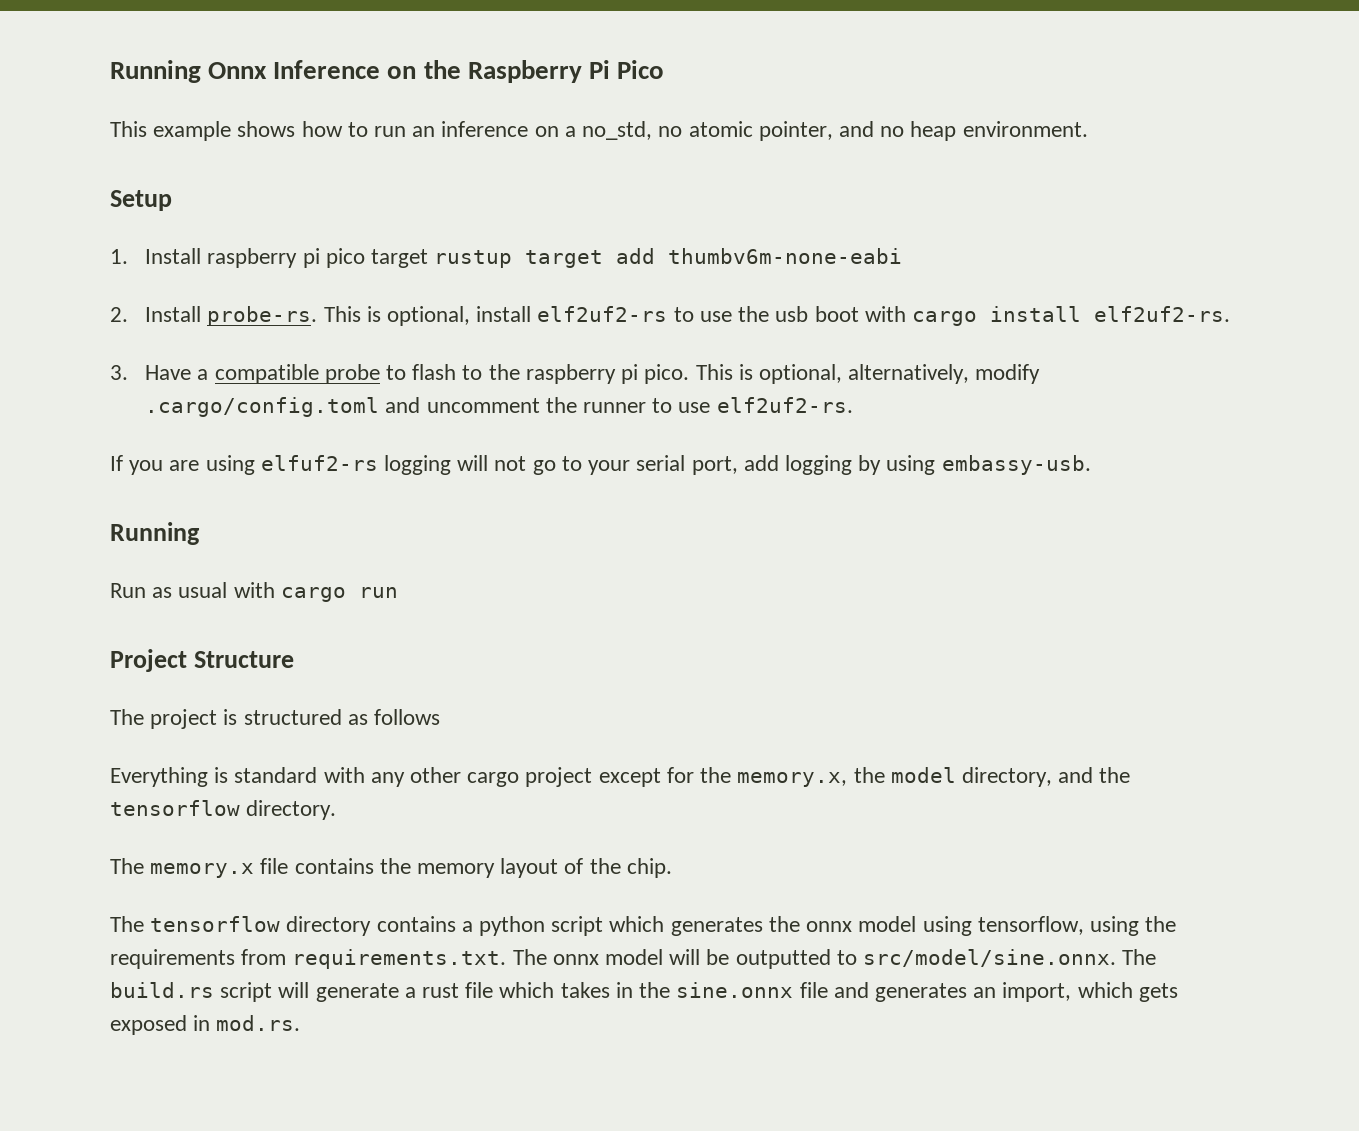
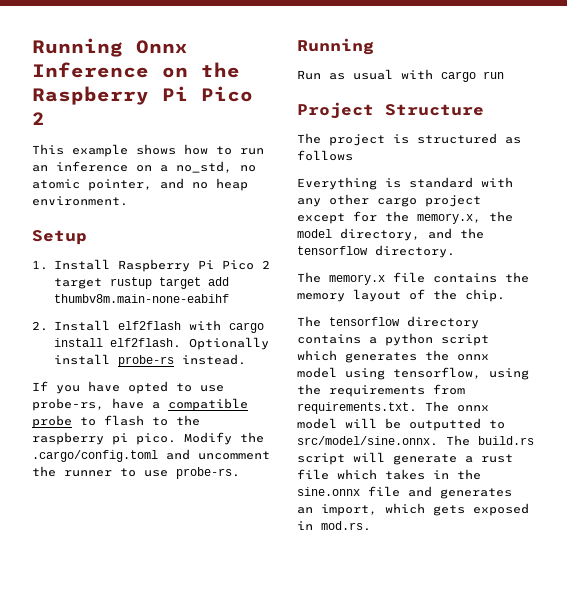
(665, 69) none -> [32,112,45,125] 2
[207,248,365,268] raspberry pi pico -> [117,259,270,272] Raspberry Pi Pico 2
[668,248,903,264] thumbv6m-none-eabi -> [53,294,229,303] thumbv8m.main-none-eabihf
[207,306,1230,326] [110,365,192,380] probe-rs. This is optional, install elf2uf2-rs to use the usb boot with cargo install elf2uf2-rs. // 3. Have -> [117,320,264,333] [53,337,269,350] [53,354,246,367] [32,381,224,394] [32,398,144,411] elf2flash with cargo install elf2flash. Optionally install probe-rs instead. // If you have opted to use probe-rs, have
[695,364,1041,384] This is optional, alternatively, modify -> [184,432,264,445] Modify the
[716,397,853,413] [110,455,1091,475] elf2uf2-rs. // If you are using elfuf2-rs logging will not go to your serial port, add logging by using embassy-usb. -> [176,467,240,479] probe-rs.

